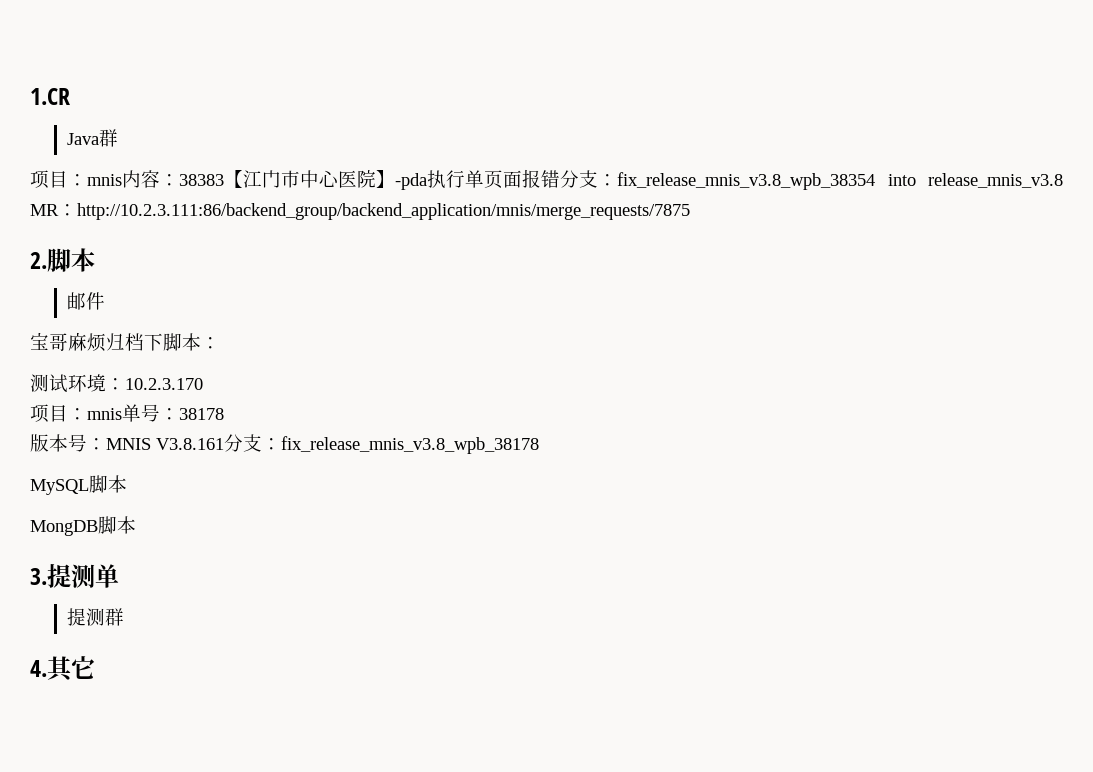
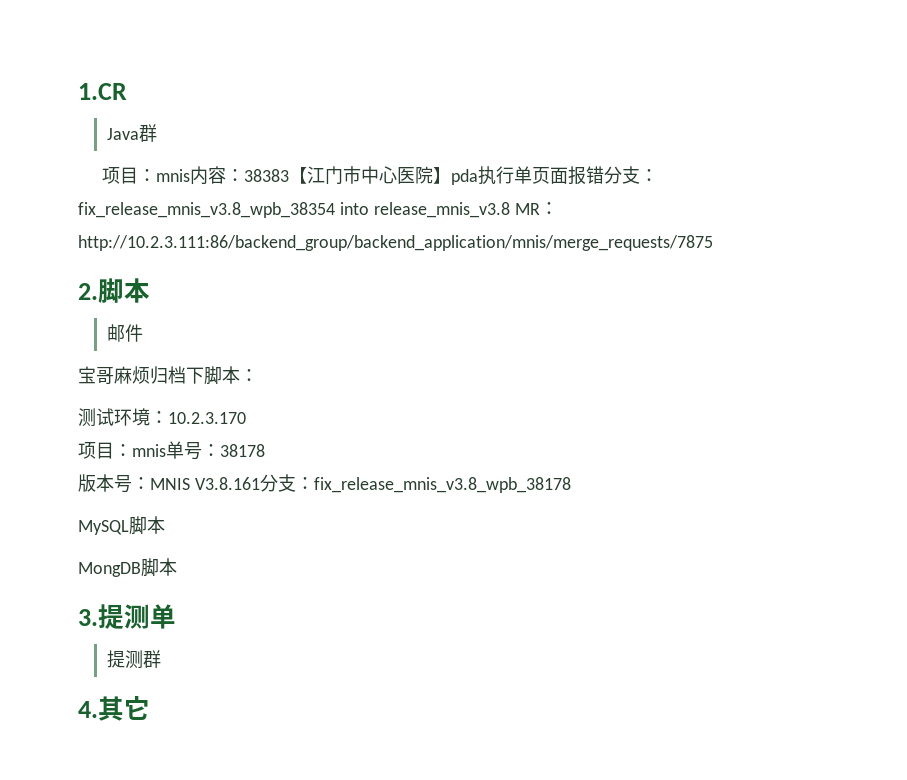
[395,173,427,190] -pda -> [450,169,478,185] pda

